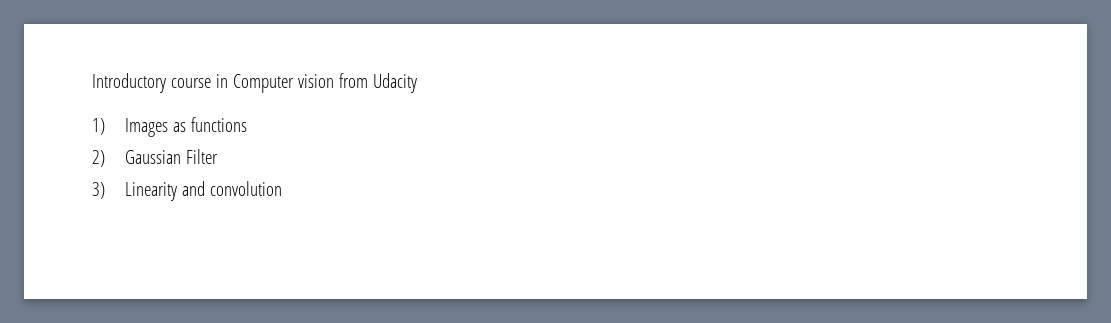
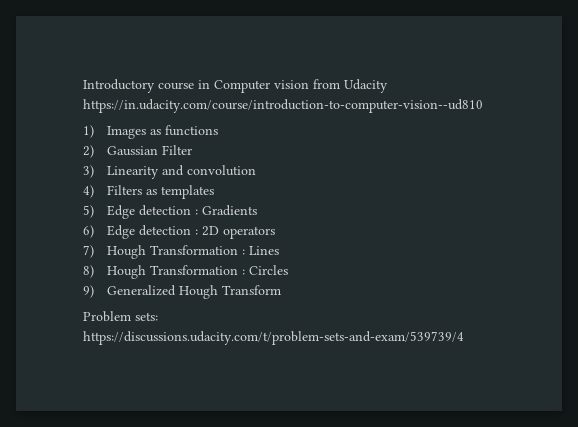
(417, 83) none -> [83,99,483,113] https://in.udacity.com/course/introduction-to-computer-vision--ud810
(282, 188) none -> [83,185,215,199] [83,205,258,219] [83,225,276,239] [83,245,280,259] [83,265,289,279] [83,285,282,299] [83,311,158,322] [83,331,464,345] // 4) Filters as templates // 5) Edge detection : Gradients // 6) Edge detection : 2D operators // 7) Hough Transformation : Lines // 8) Hough Transformation : Circles // 9) Generalized Hough Transform // Problem sets: https://discussions.udacity.com/t/problem-sets-and-exam/539739/4

